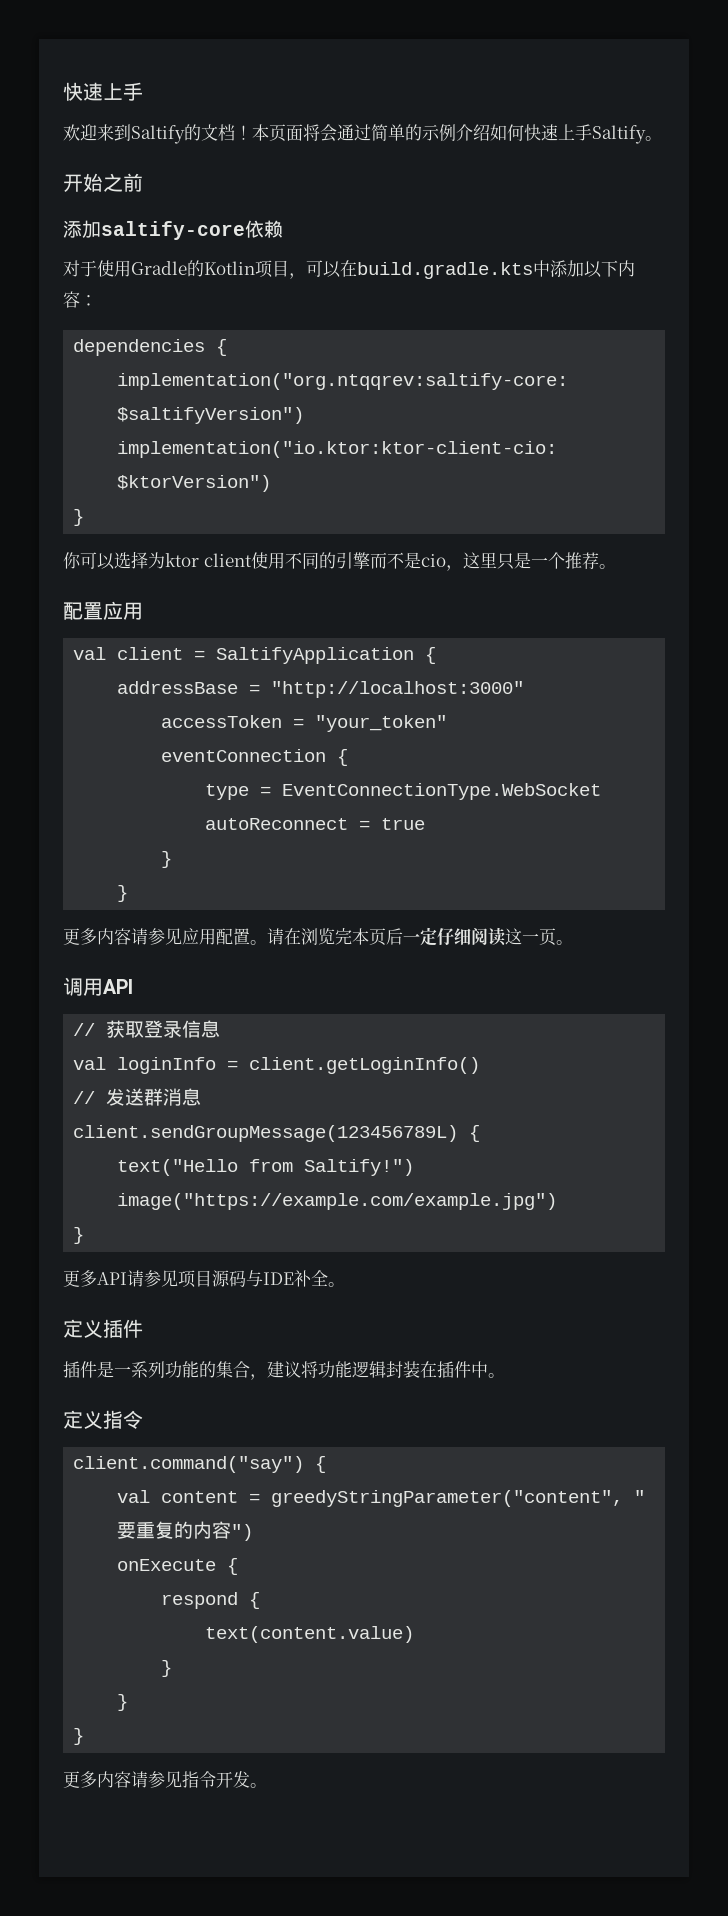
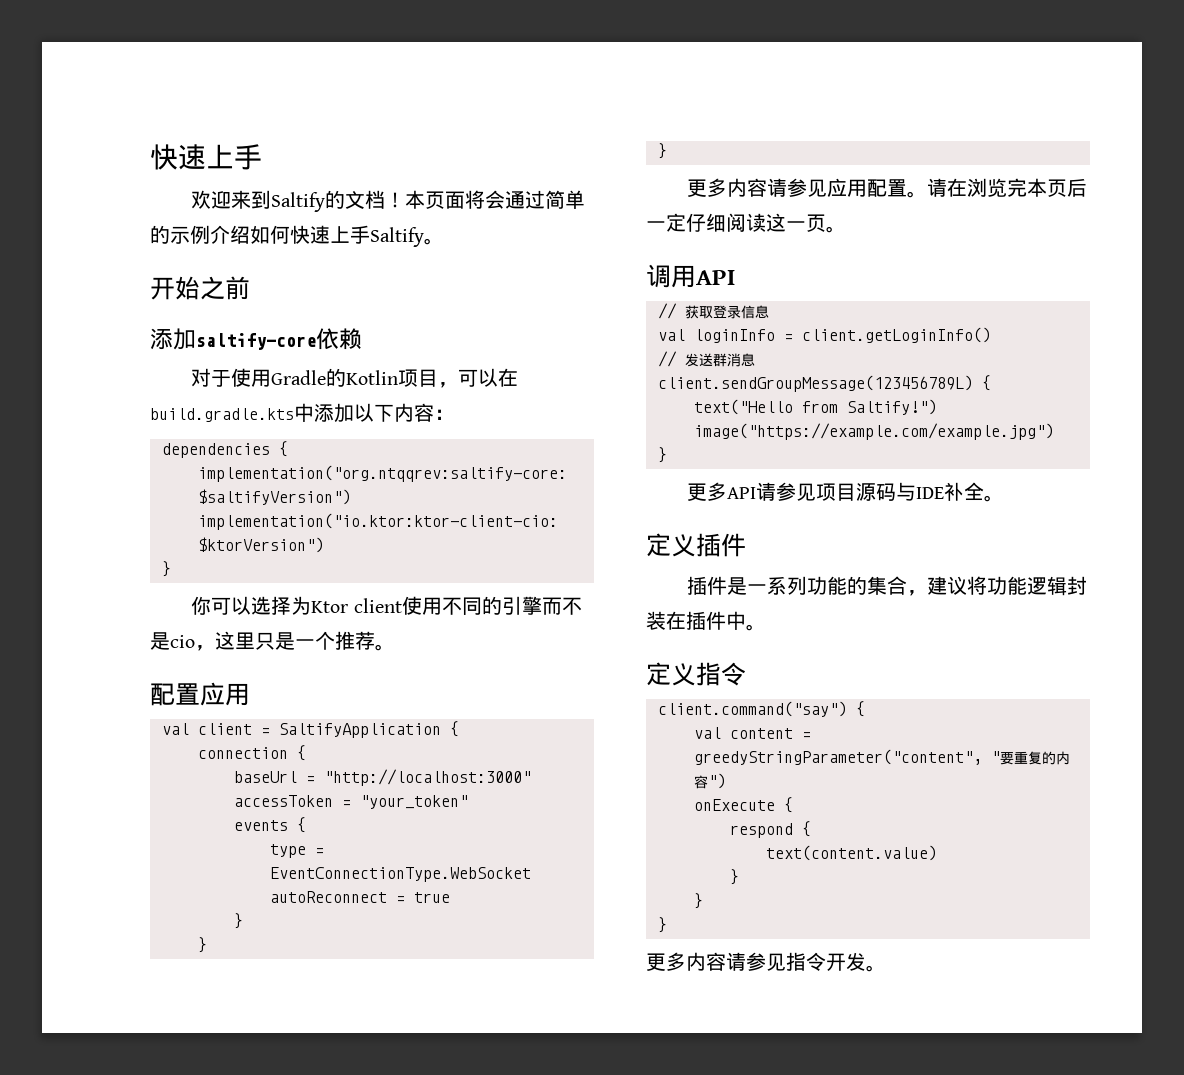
[165,553,199,567] ktor -> [311,601,349,613] Ktor
[117,681,239,694] addressBase -> [198,745,306,761] [234,771,297,783] connection { // baseUrl
[161,749,327,762] eventConnection -> [234,820,288,831] events
(129, 893) none -> [658,143,667,159] // }

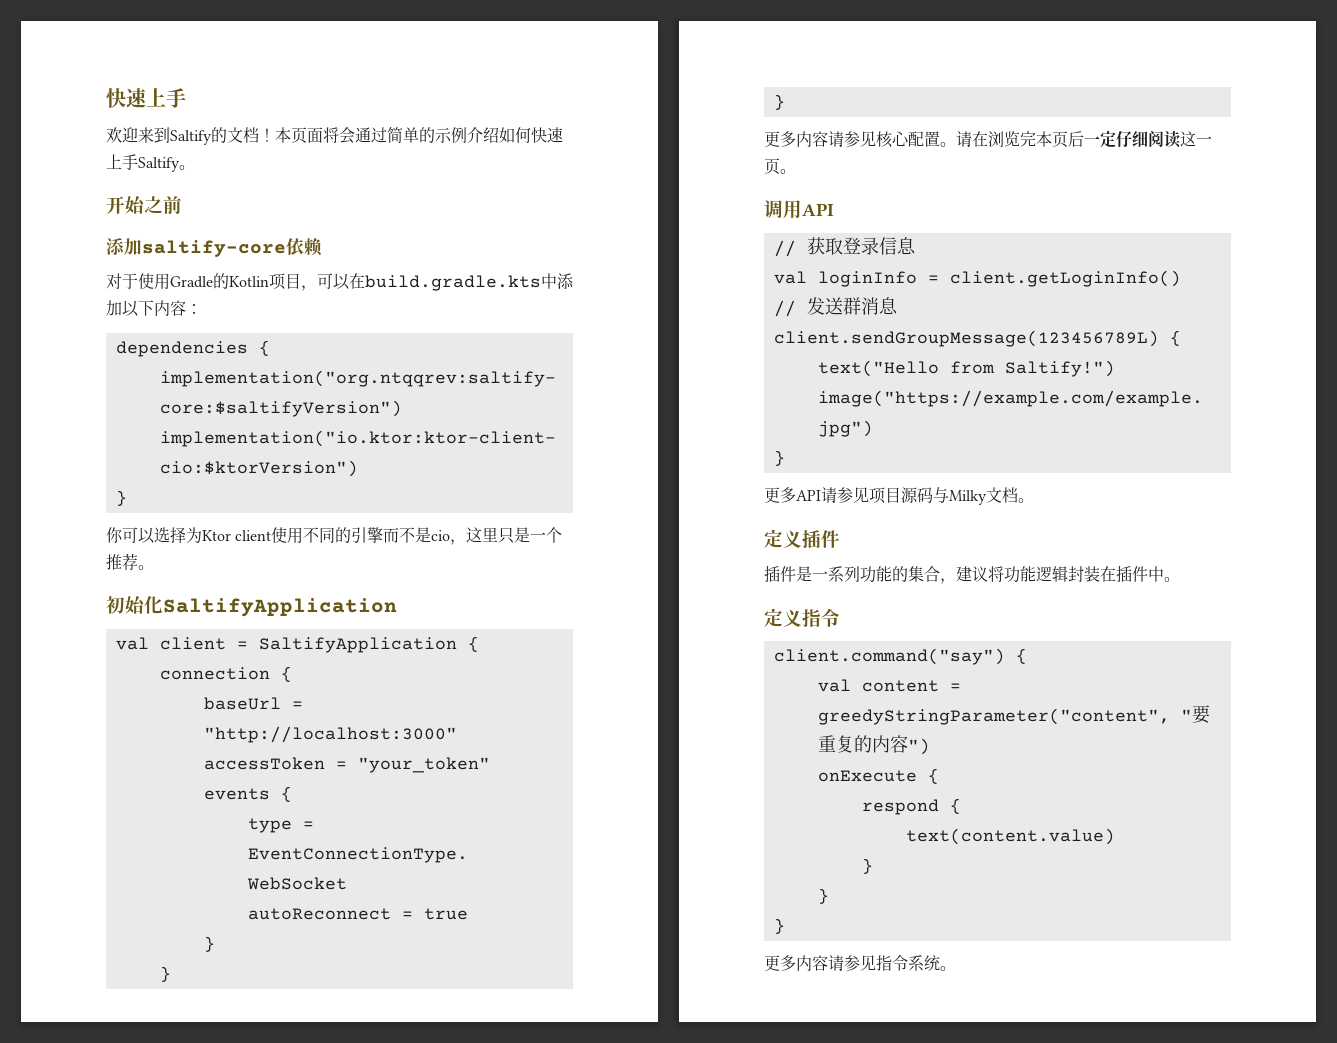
[150,682,250,706] 配置应用 -> [106,596,397,617] 初始化SaltifyApplication
[827,178,868,197] 应用 -> [876,131,909,148] 核心
[916,482,985,501] IDE补全 -> [949,487,1018,505] Milky文档
[826,952,866,971] 开发 -> [908,955,940,971] 系统

